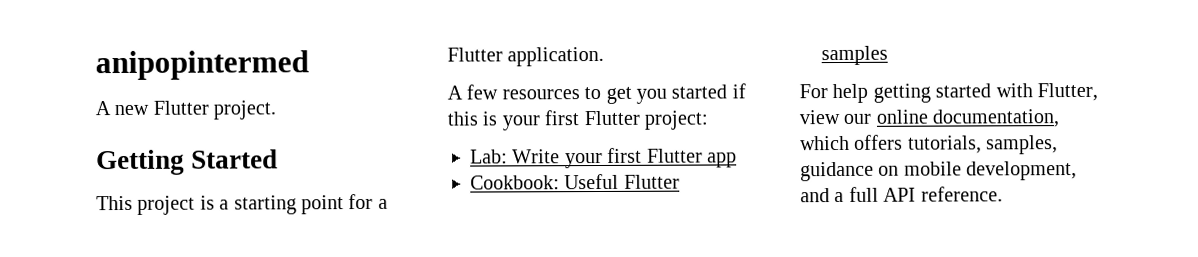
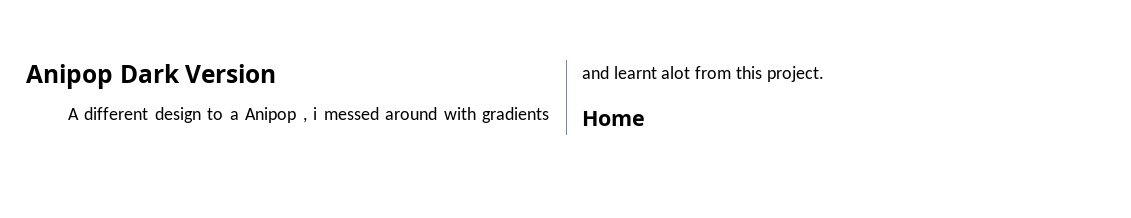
[95,50,309,81] [95,100,277,120] [96,149,279,176] [96,193,388,215] [447,46,605,67] [447,83,746,104] [447,110,709,131] [470,147,737,169] [470,173,680,190] [821,45,888,66] [799,82,1098,104] [799,109,1060,128] [800,134,1059,155] [800,160,1078,182] [800,186,1003,203] anipopintermed // A new Flutter project. // Getting Started // This project is a starting point for a Flutter application. // A few resources to get you started if this is your first Flutter project: // Lab: Write your first Flutter app // Cookbook: Useful Flutter samples // For help getting started with Flutter, view our online documentation, which offers tutorials, samples, guidance on mobile development, and a full API reference. -> [26,64,277,89] [67,107,550,123] [582,66,824,82] [582,111,645,126] Anipop Dark Version // A different design to a Anipop , i messed around with gradients and learnt alot from this project. // Home

